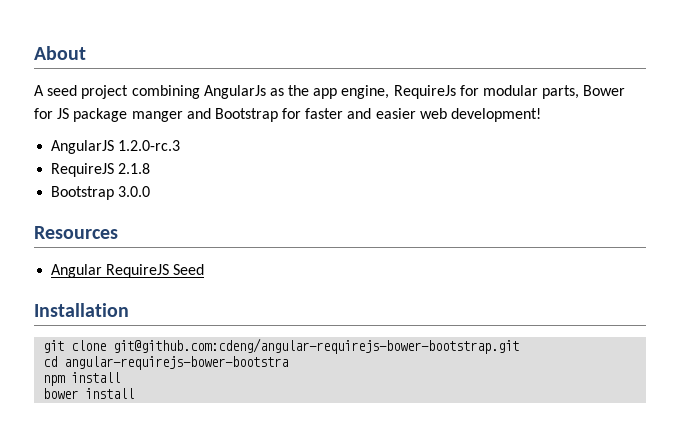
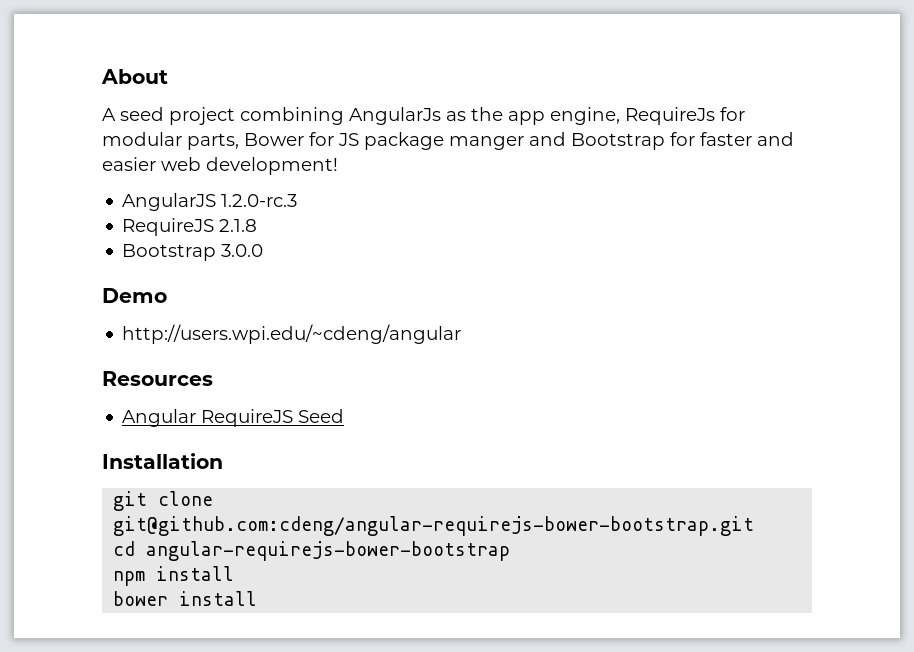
(151, 191) none -> [102,288,167,303] [122,324,462,344] // Demo // http://users.wpi.edu/~cdeng/angular
[64,356,289,370] angular-requirejs-bower-bootstra -> [146,541,511,561] angular-requirejs-bower-bootstrap

